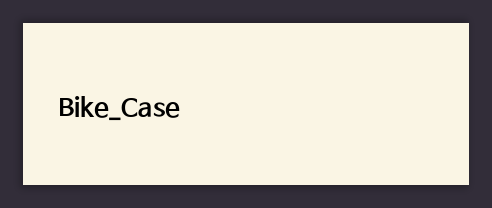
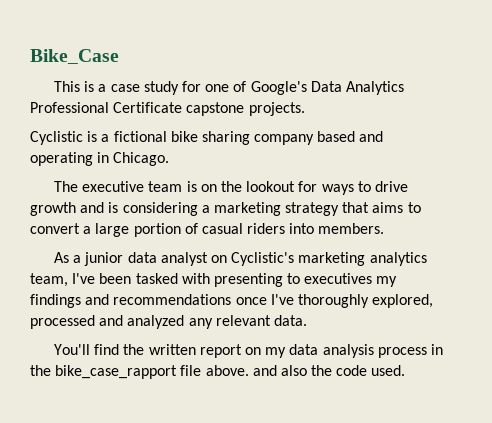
(180, 108) none -> [54,81,404,95] [30,102,305,116] [30,131,384,145] [30,152,170,166] [54,181,408,195] [30,202,421,216] [30,223,385,237] [54,252,427,266] [30,273,398,287] [30,294,434,308] [30,315,307,329] [54,344,443,358] [30,365,406,379] // This is a case study for one of Google's Data Analytics Professional Certificate capstone projects. // Cyclistic is a fictional bike sharing company based and operating in Chicago. // The executive team is on the lookout for ways to drive growth and is considering a marketing strategy that aims to convert a large portion of casual riders into members. // As a junior data analyst on Cyclistic's marketing analytics team, I've been tasked with presenting to executives my findings and recommendations once I've thoroughly explored, processed and analyzed any relevant data. // You'll find the written report on my data analysis process in the bike_case_rapport file above. and also the code used.

